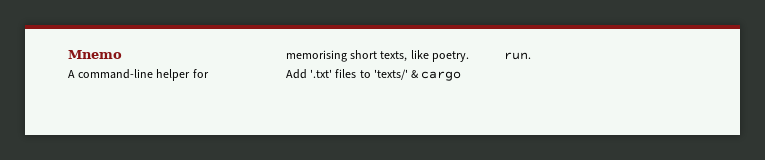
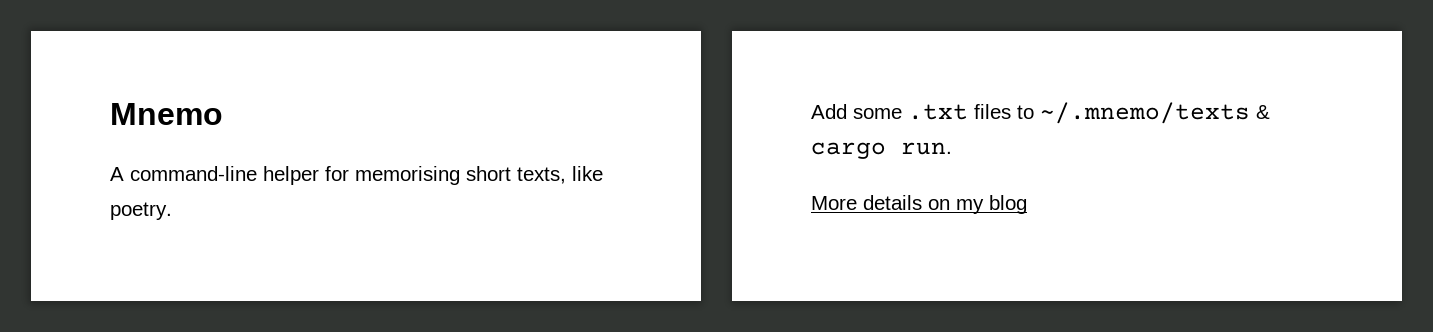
[310,69,333,78] '.txt' -> [853,104,968,120] some .txt
[373,69,408,80] 'texts/' -> [1040,102,1250,124] ~/.mnemo/texts
(531, 56) none -> [811,195,1027,214] // More details on my blog

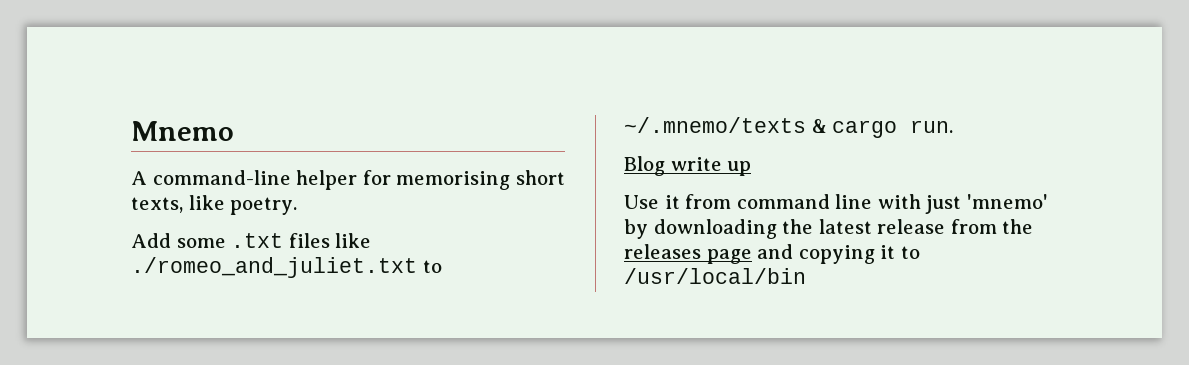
(1011, 111) none -> [335,233,372,248] [131,257,417,278] like ./romeo_and_juliet.txt
[811,195,1027,214] More details on my blog -> [624,156,752,176] [624,194,1048,214] [624,219,1034,239] [624,244,920,264] [624,268,806,284] Blog write up // Use it from command line with just 'mnemo' by downloading the latest release from the releases page and copying it to /usr/local/bin

